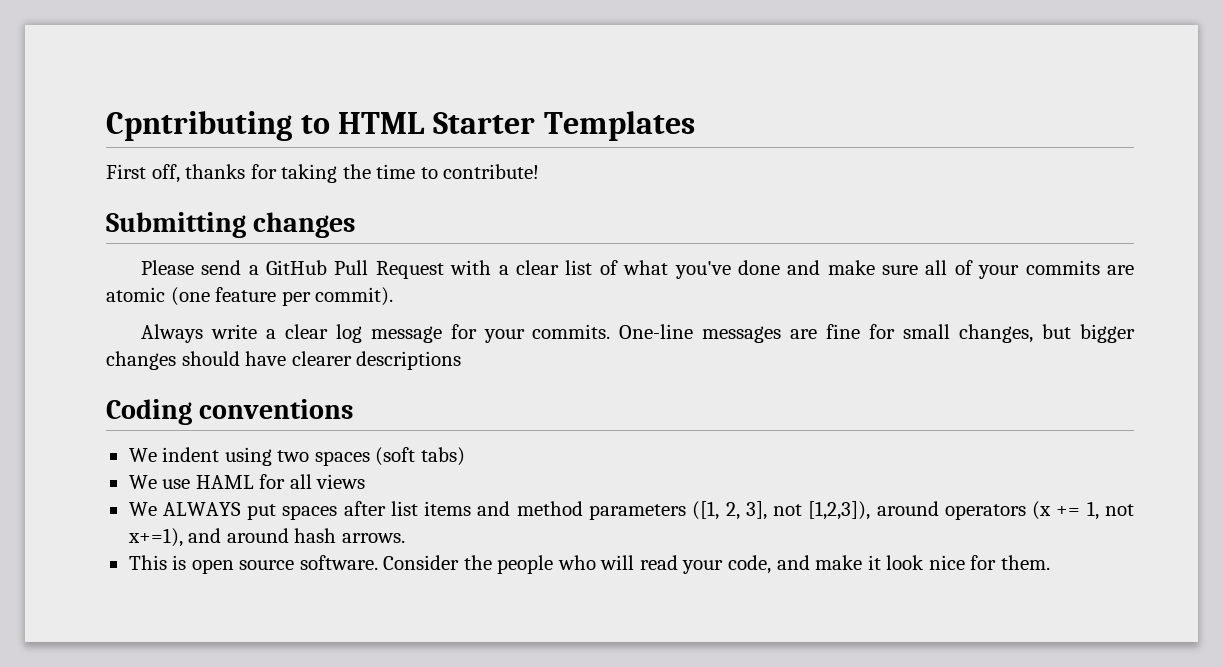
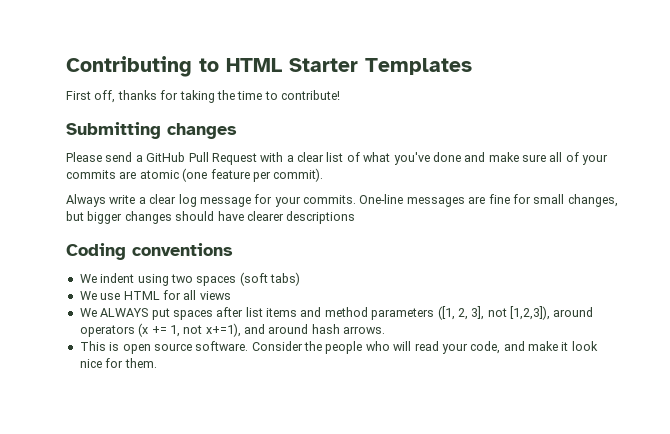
[106,111,292,141] Cpntributing -> [66,56,192,77] Contributing
[195,475,254,489] HAML -> [123,291,160,300] HTML

